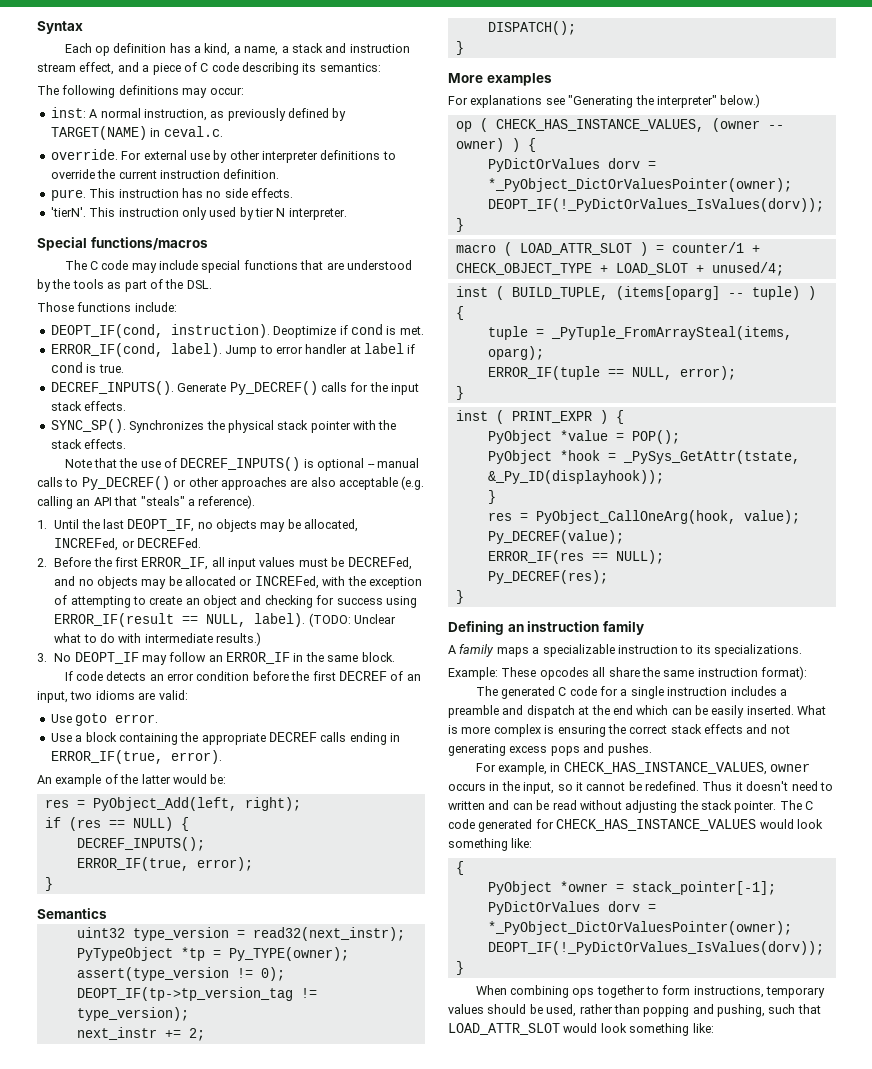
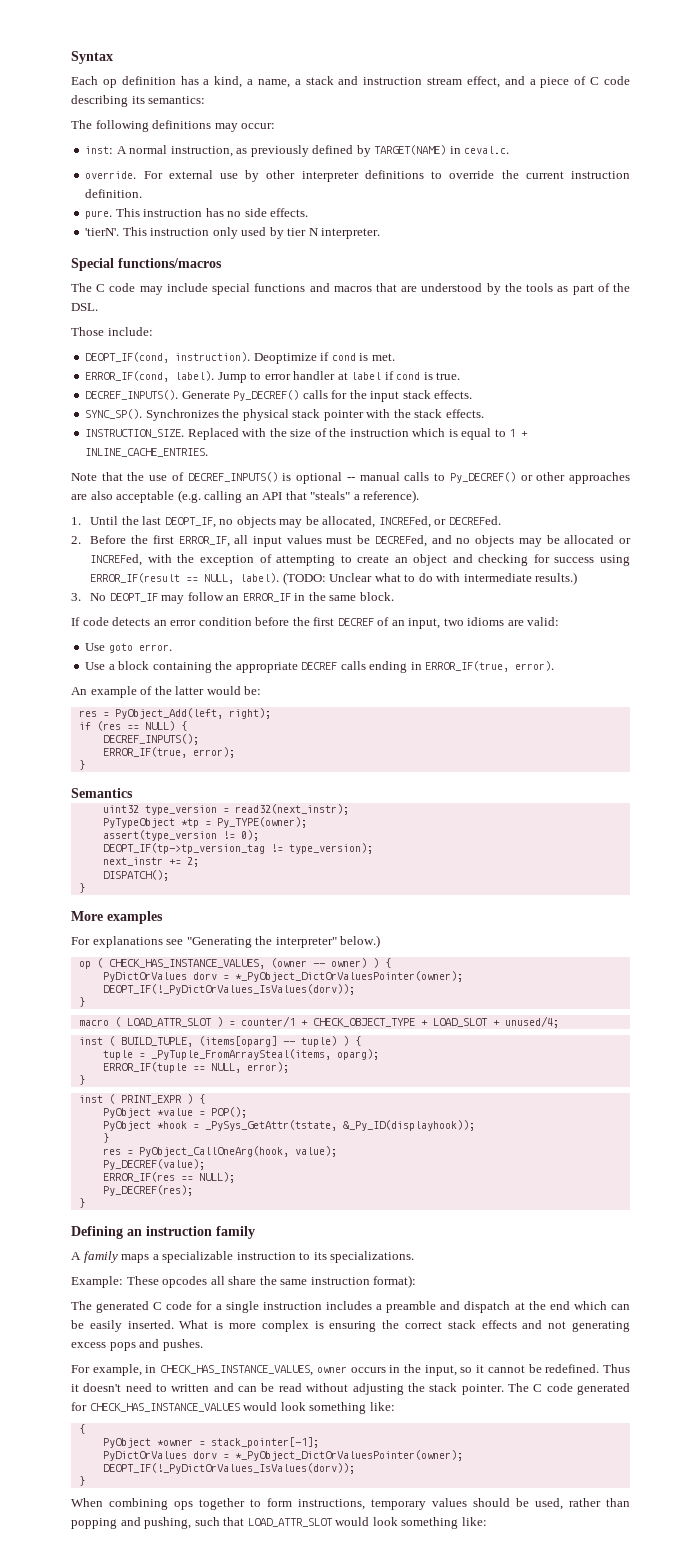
(298, 265) none -> [309,283,372,292] and macros
[77,302,132,312] functions -> (104, 331) none
(127, 444) none -> [85,428,529,440] [85,448,209,457] // INSTRUCTION_SIZE. Replaced with the size of the instruction which is equal to 1 + INLINE_CACHE_ENTRIES.

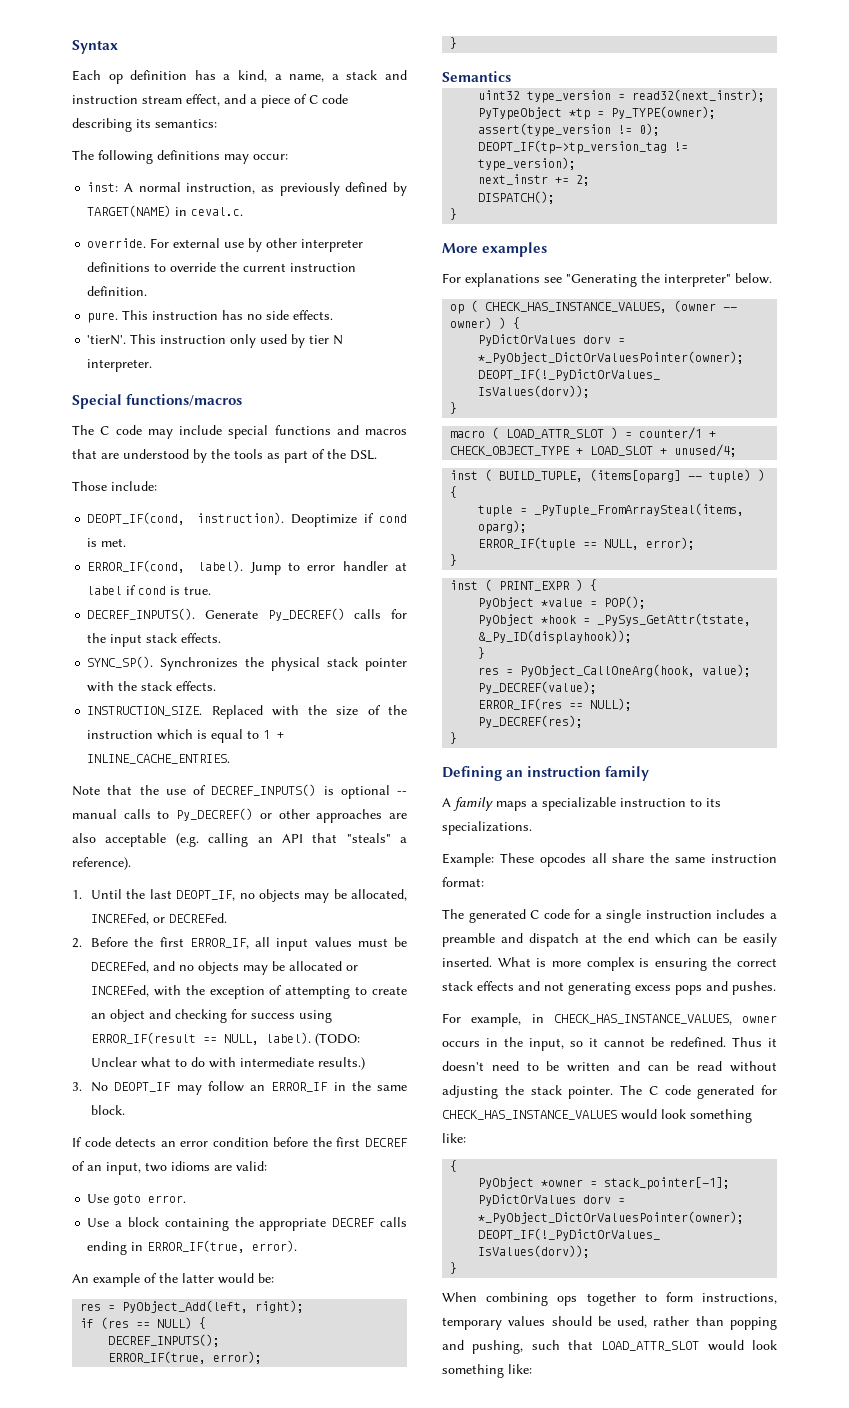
[340,935,381,948] below.) -> [735,273,772,284] below.
[373,1275,417,1288] format): -> [442,877,484,887] format:
(168, 1388) none -> [546,1061,560,1071] be

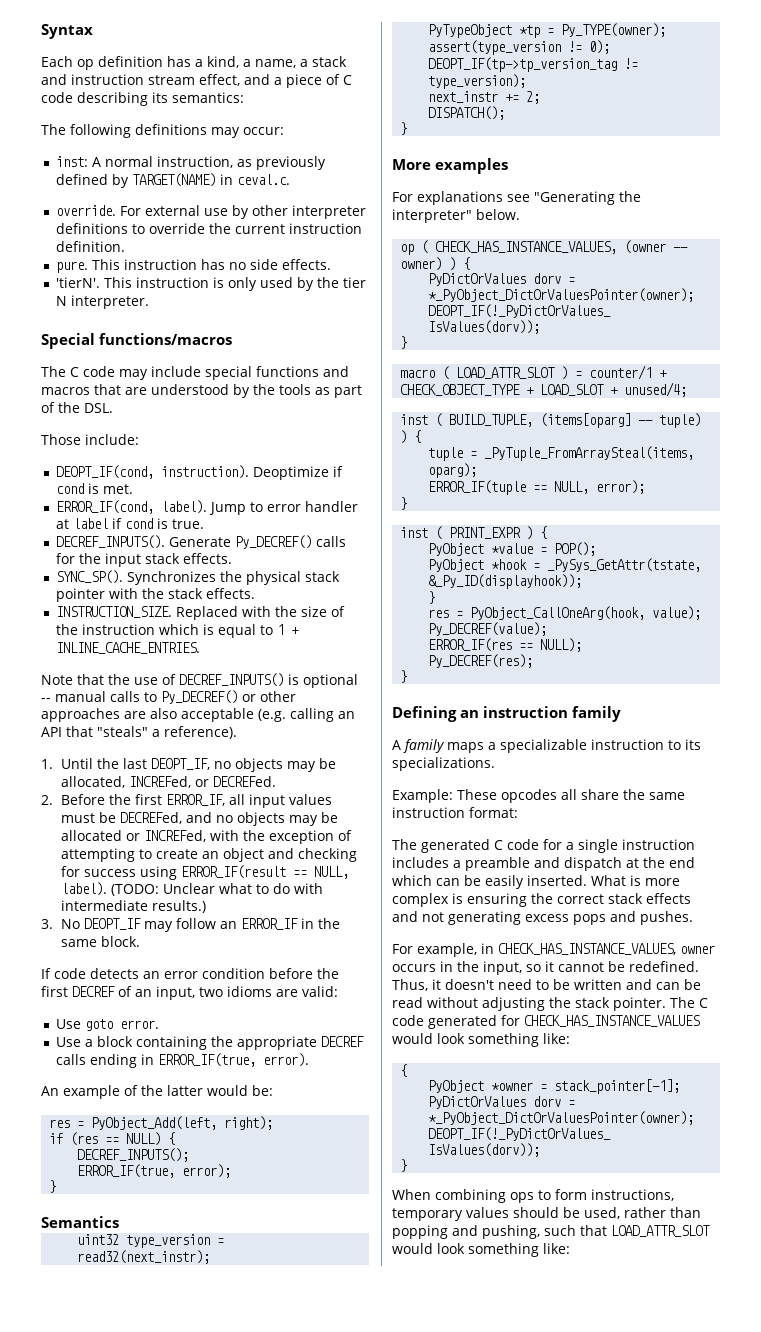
(227, 339) none -> [213,277,225,288] is
(306, 341) none -> [317,277,340,288] the
[732,1037,762,1047] Thus -> [392,979,428,991] Thus,
[586,1292,636,1306] together -> (534, 1197) none

